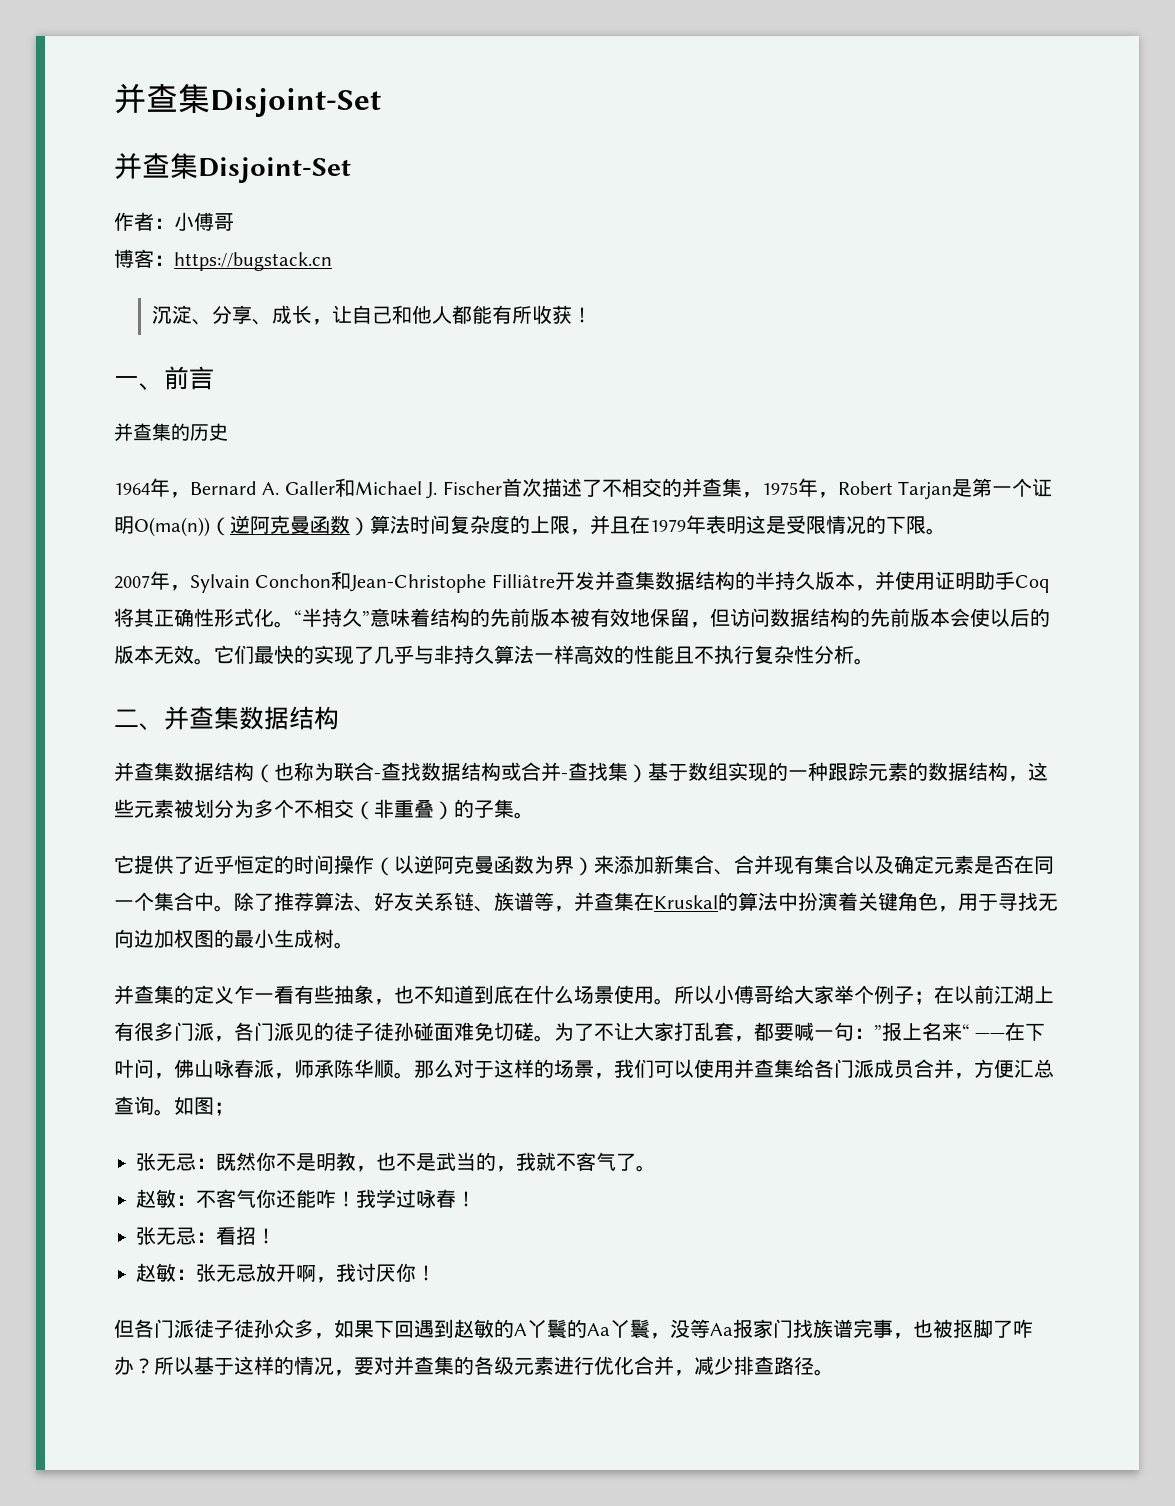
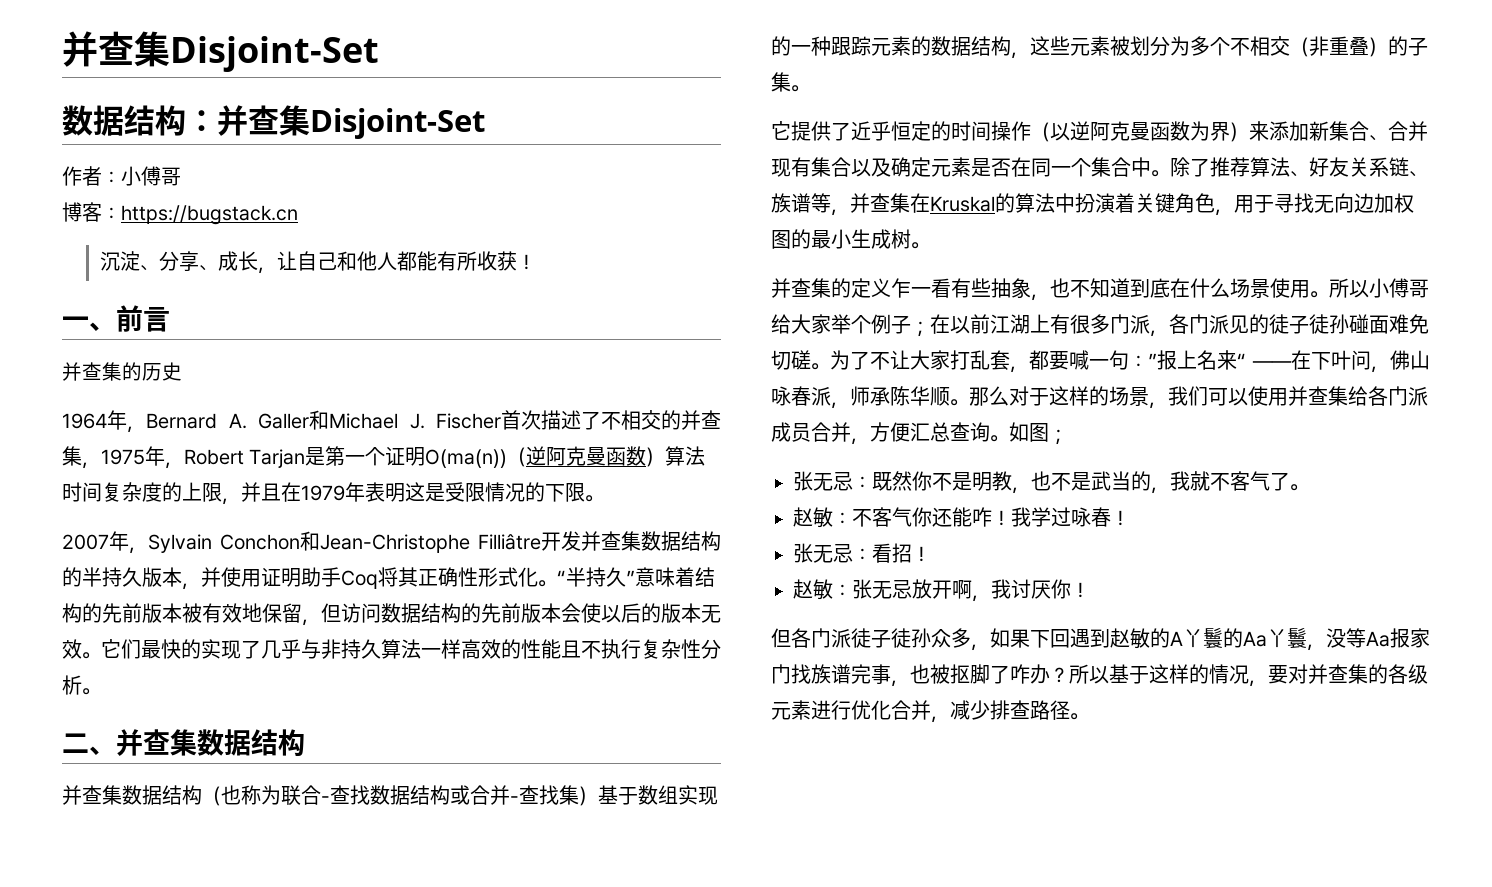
[114,83,381,117] 并查集Disjoint-Set // -> [62,31,379,72] [62,105,217,136] 并查集Disjoint-Set // 数据结构：

